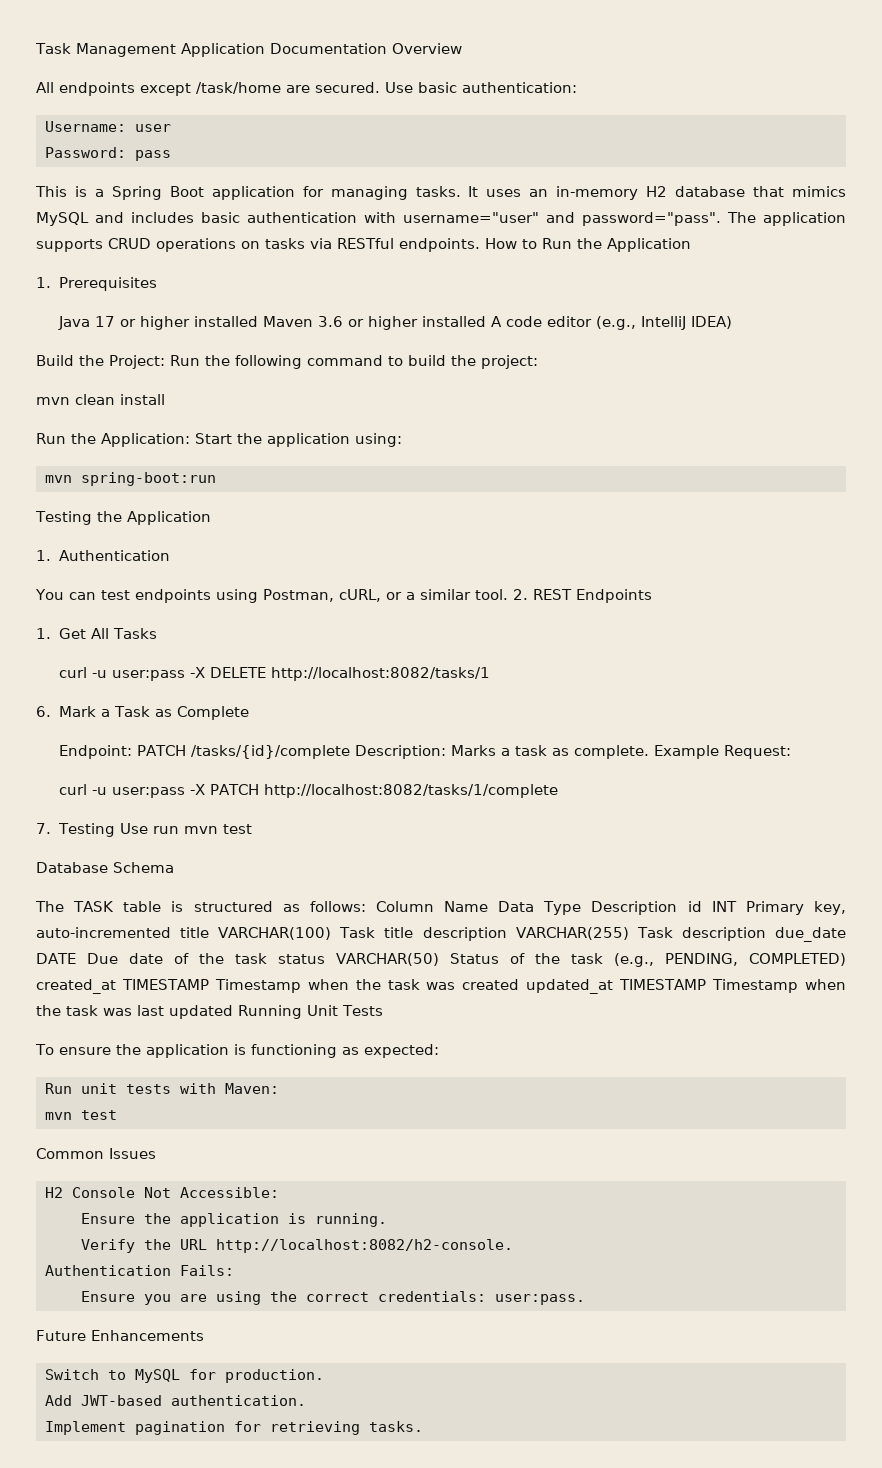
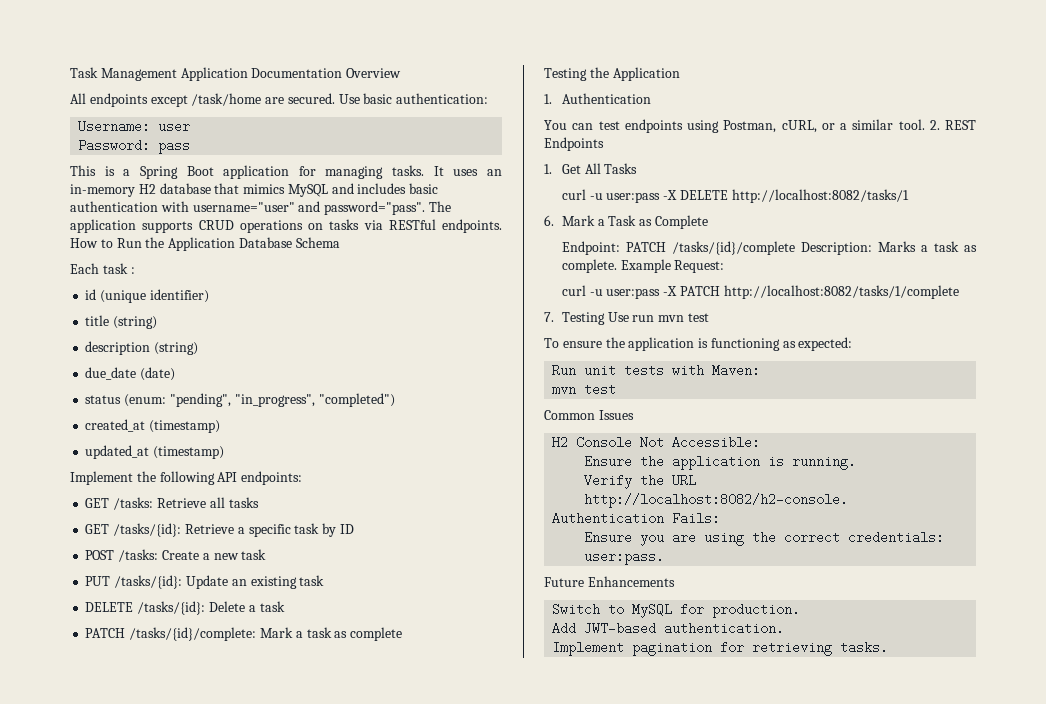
[36,277,157,291] [57,316,732,330] [36,355,538,369] [36,394,165,405] [36,433,402,447] [45,472,216,486] // 1. Prerequisites // Java 17 or higher installed Maven 3.6 or higher installed A code editor (e.g., IntelliJ IDEA) // Build the Project: Run the following command to build the project: // mvn clean install // Run the Application: Start the application using: // mvn spring-boot:run -> [238,237,340,248] [70,263,135,274] [85,289,209,303] [85,315,158,329] [85,341,199,355] [85,367,176,381] [85,393,395,407] [85,419,221,433] [85,445,225,459] [70,471,303,485] [85,497,259,510] [85,523,354,537] [85,549,267,562] [85,575,325,589] [85,601,285,615] [85,627,403,641] Database Schema // Each task : // id (unique identifier) // title (string) // description (string) // due_date (date) // status (enum: "pending", "in_progress", "completed") // created_at (timestamp) // updated_at (timestamp) // Implement the following API endpoints: // GET /tasks: Retrieve all tasks // GET /tasks/{id}: Retrieve a specific task by ID // POST /tasks: Create a new task // PUT /tasks/{id}: Update an existing task // DELETE /tasks/{id}: Delete a task // PATCH /tasks/{id}/complete: Mark a task as complete
[36,862,174,873] [35,901,846,915] [36,927,846,942] [36,953,846,967] [36,979,847,994] [36,1005,383,1019] // Database Schema // The TASK table is structured as follows: Column Name Data Type Description id INT Primary key, auto-incremented title VARCHAR(100) Task title description VARCHAR(255) Task description due_date DATE Due date of the task status VARCHAR(50) Status of the task (e.g., PENDING, COMPLETED) created_at TIMESTAMP Timestamp when the task was created updated_at TIMESTAMP Timestamp when the task was last updated Running Unit Tests -> (710, 317) none

